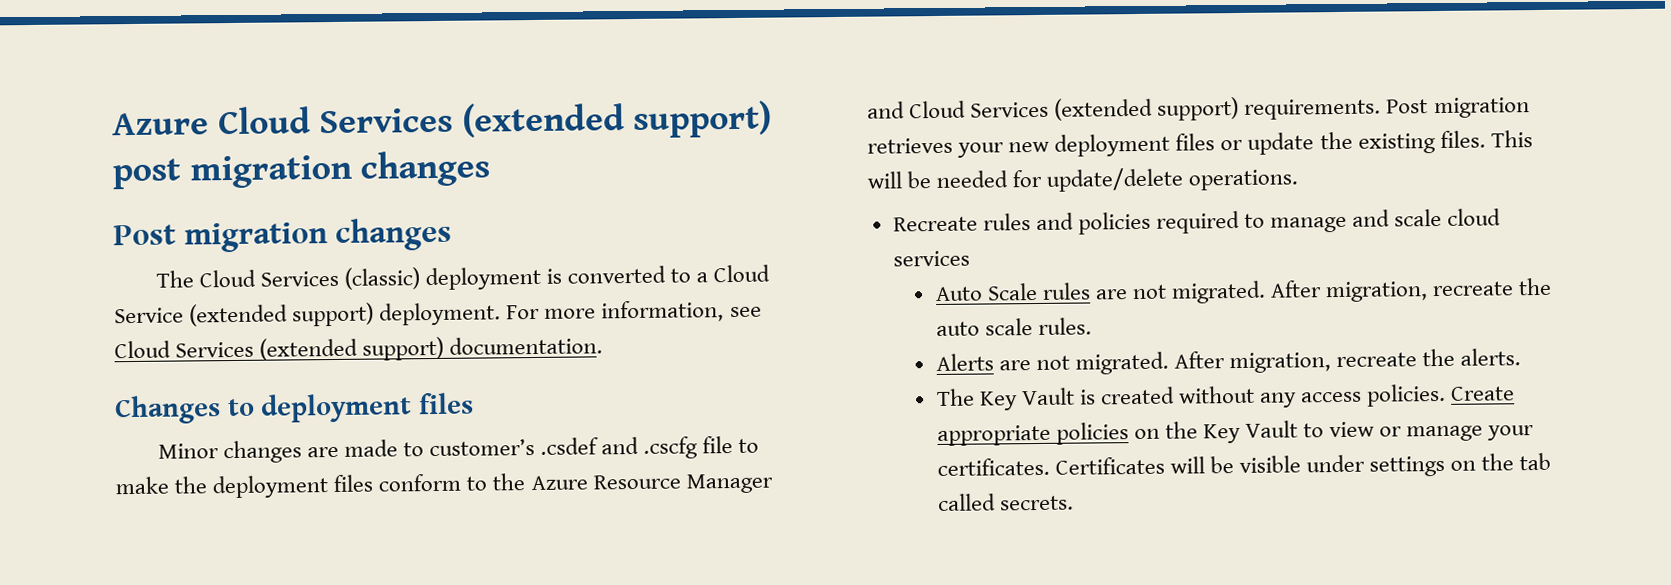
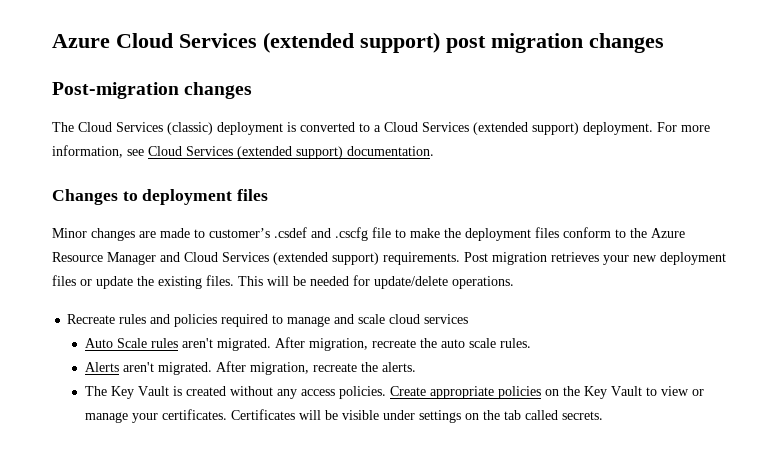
[113,222,328,253] Post migration -> [52,82,179,99] Post-migration
[114,307,184,324] Service -> [422,122,469,132] Services
[1094,284,1167,300] are not -> [181,338,213,348] aren't
[998,355,1070,371] are not -> [122,362,154,372] aren't

